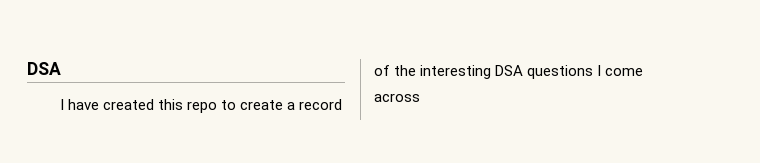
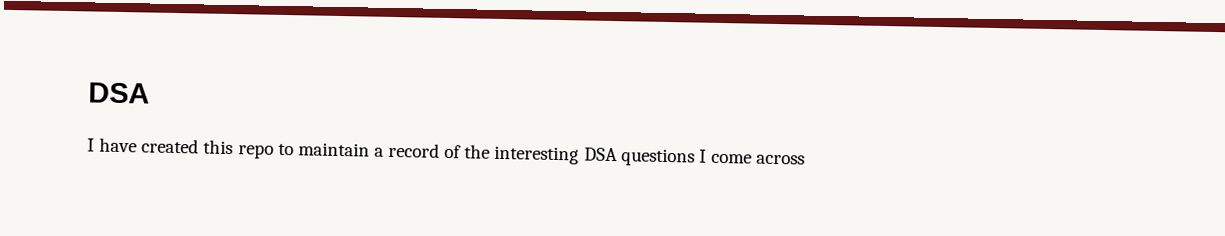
[239,100,283,110] create -> [297,142,370,157] maintain

